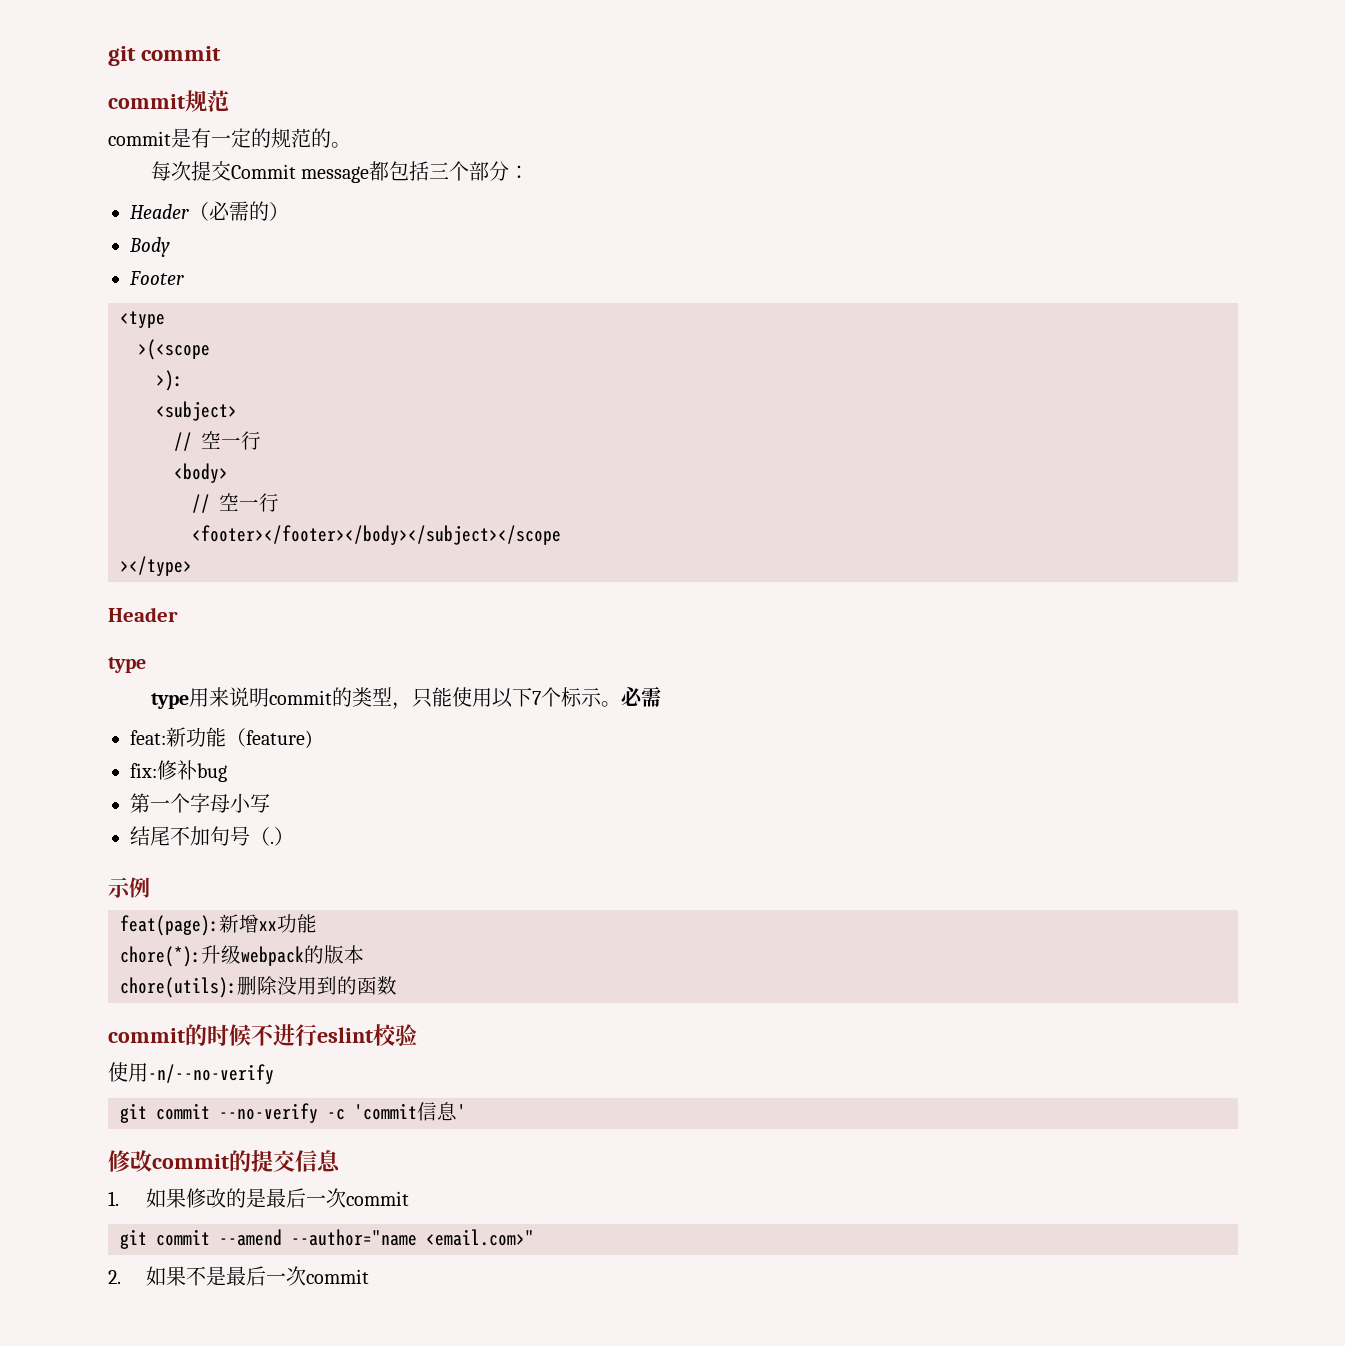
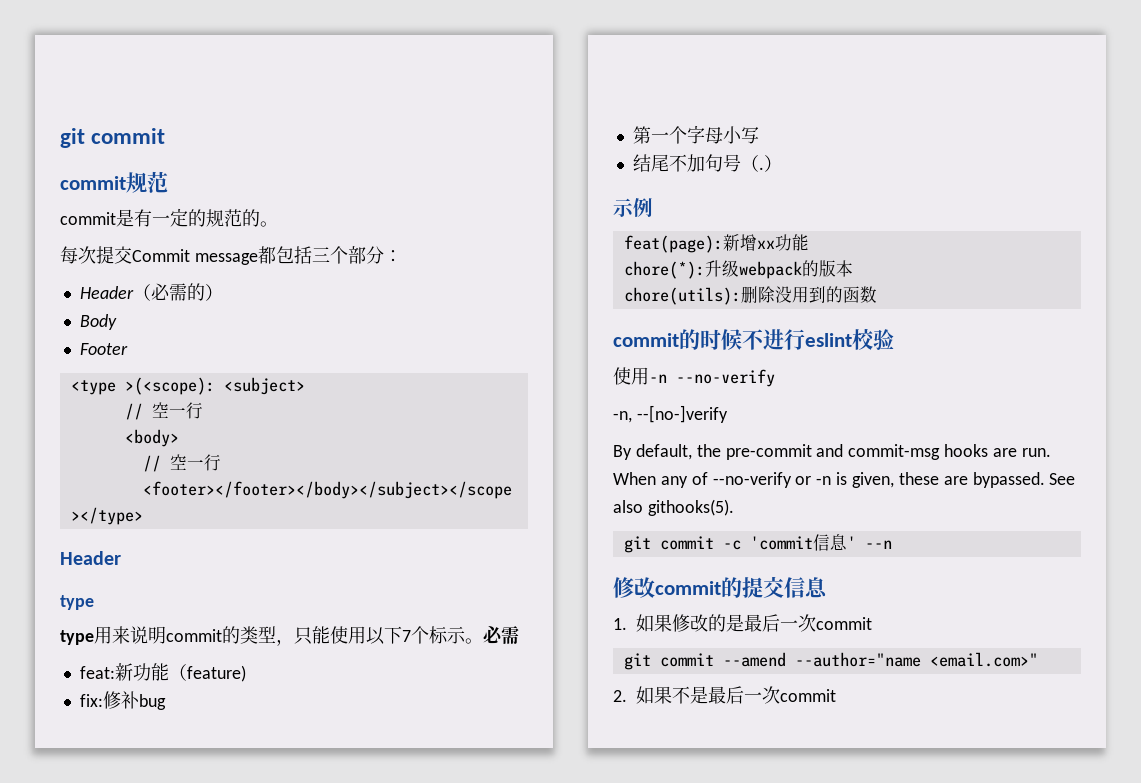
[138,339,210,360] [156,370,183,391] // >(<scope // >): // -> [124,377,215,395] >(<scope):
[148,1064,274,1084] [120,1103,318,1123] -n/--no-verify // git commit --no-verify -> [649,369,775,387] [613,405,728,423] [613,444,1051,460] [613,472,1076,488] [613,499,734,516] [623,536,714,553] -n --no-verify // -n, --[no-]verify // By default, the pre-commit and commit-msg hooks are run. When any of --no-verify or -n is given, these are bypassed. See also githooks(5). // git commit
(466, 1111) none -> [864,540,892,549] --n

